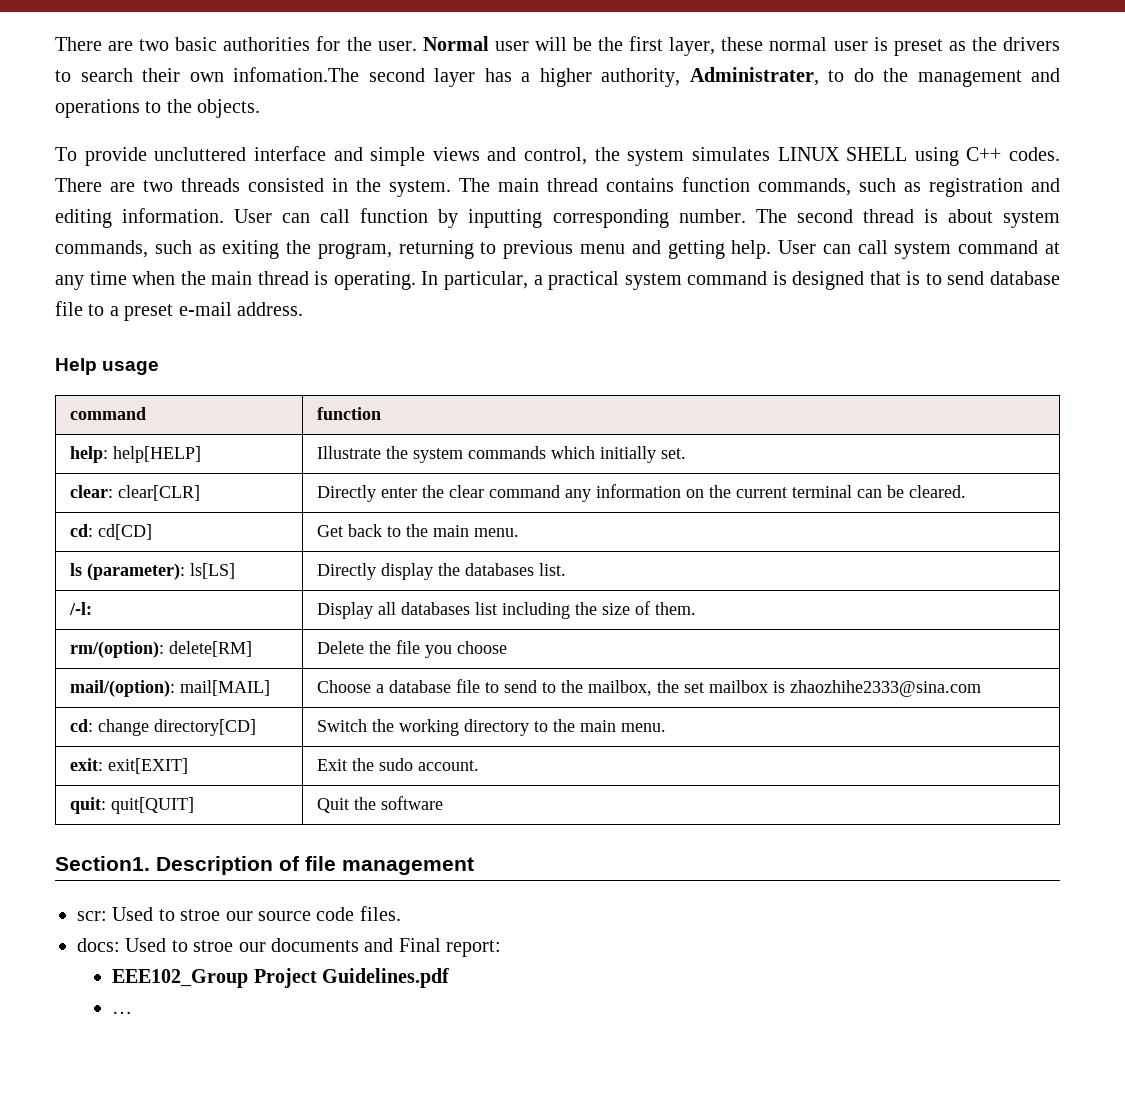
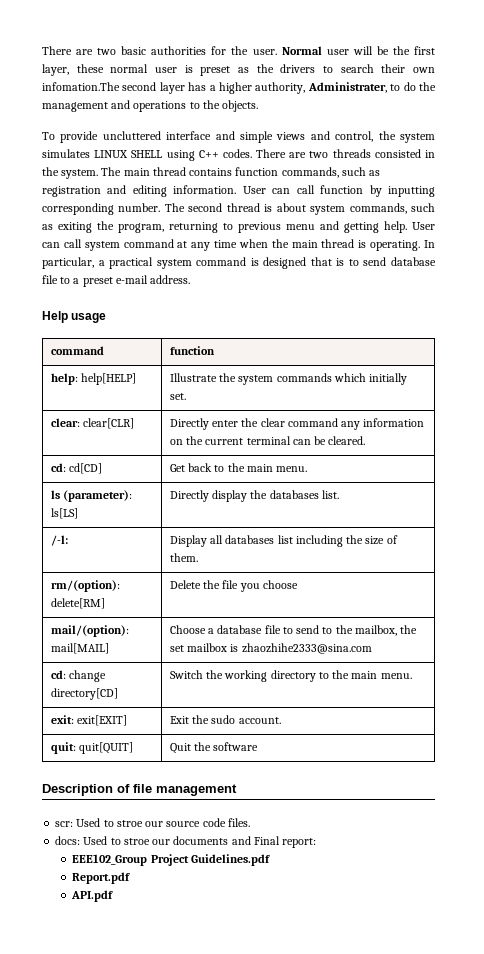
[55,856,150,871] Section1. -> (259, 746) none
[112,1011,133,1014] … -> [72,872,131,884] [71,890,114,902] Report.pdf // API.pdf

